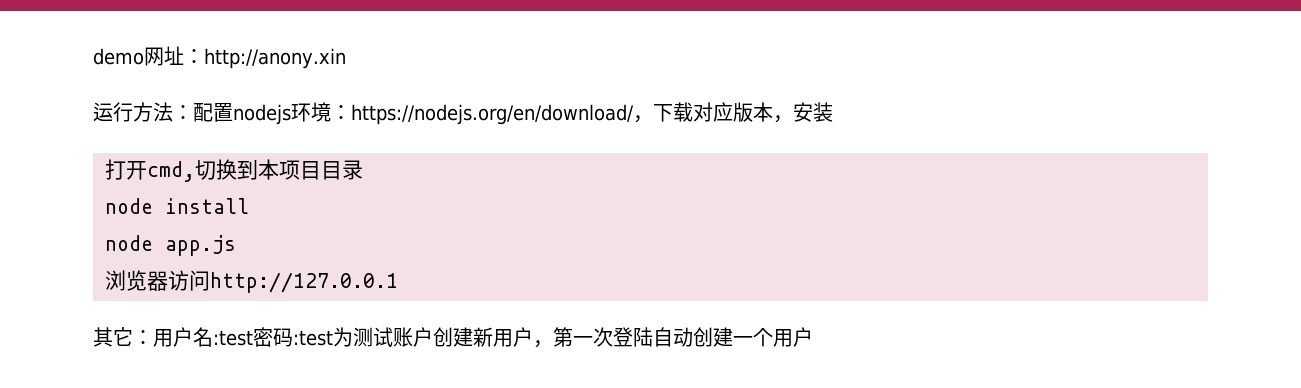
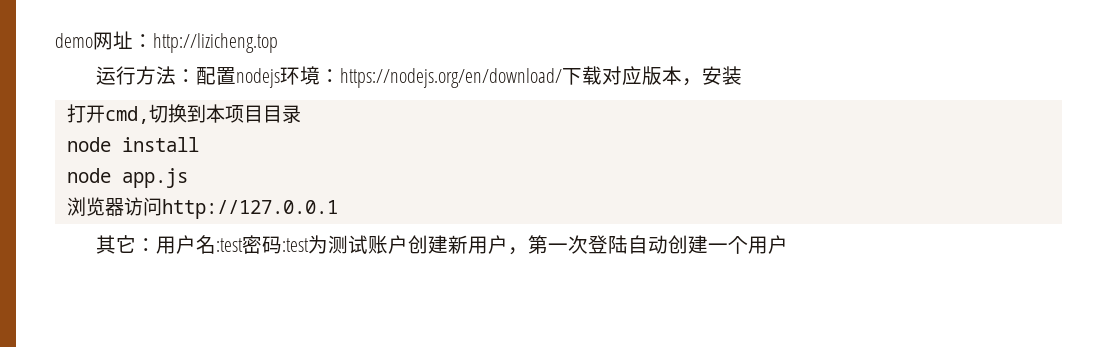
[204,48,346,69] http://anony.xin -> [153,33,278,53] http://lizicheng.top
[633,115,653,123] ， -> (563, 78) none

